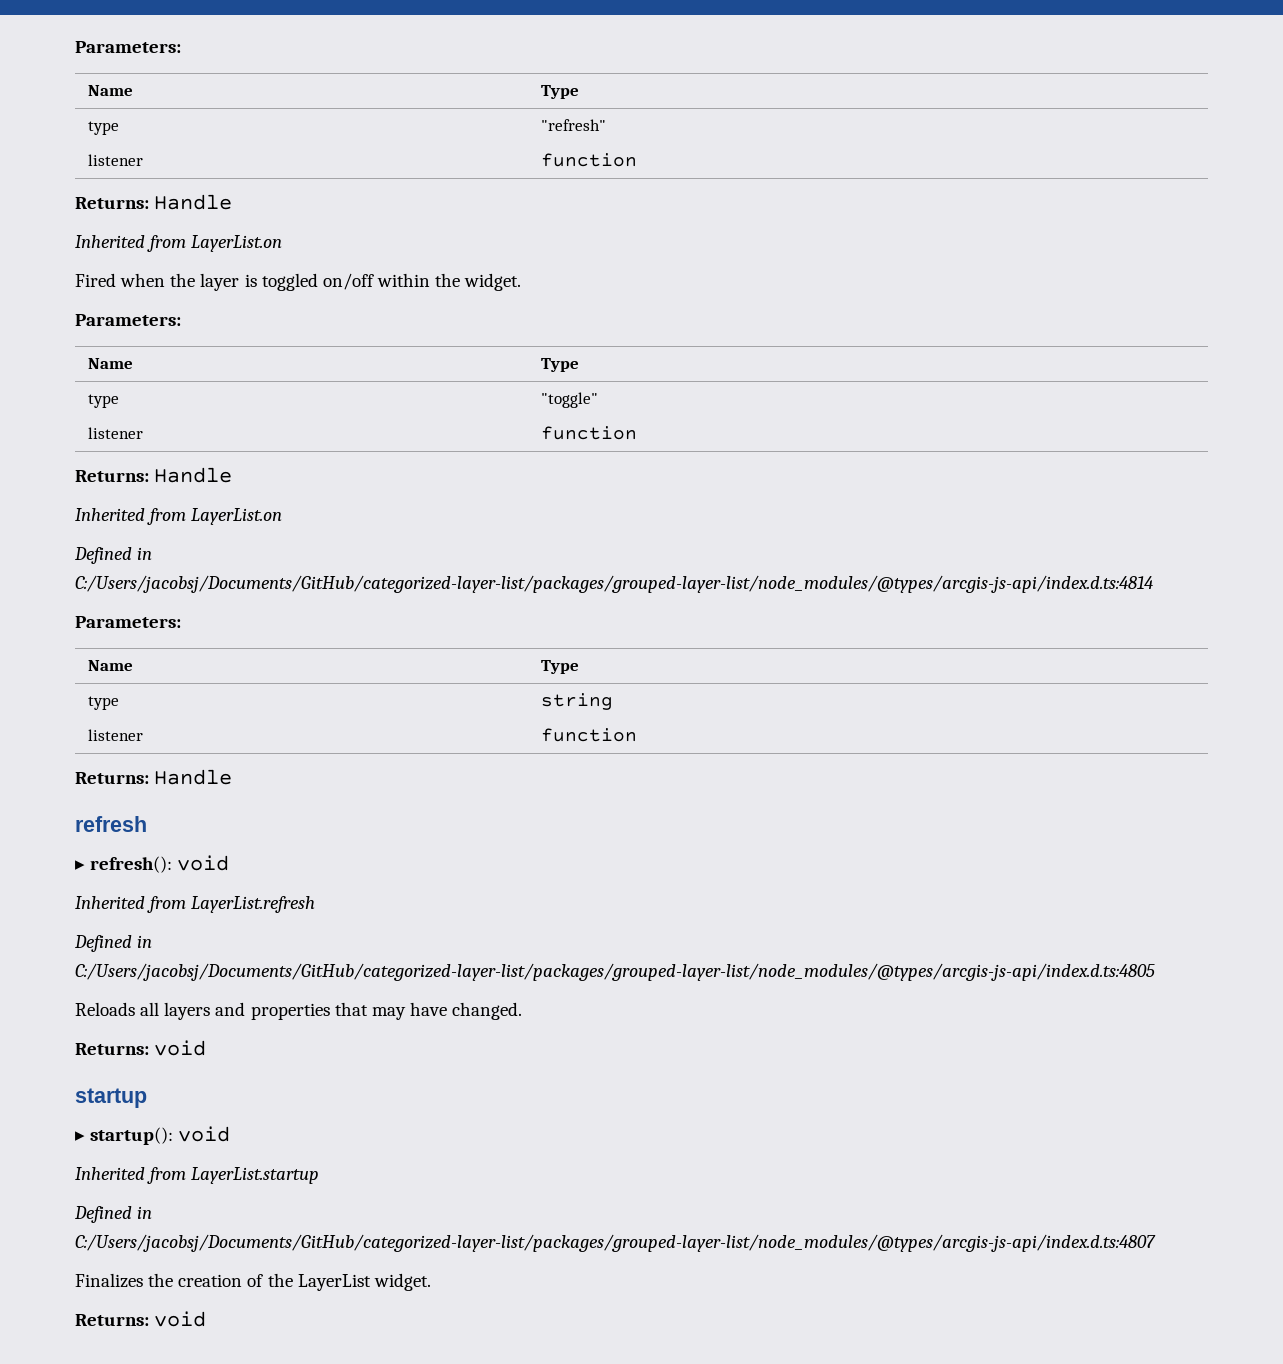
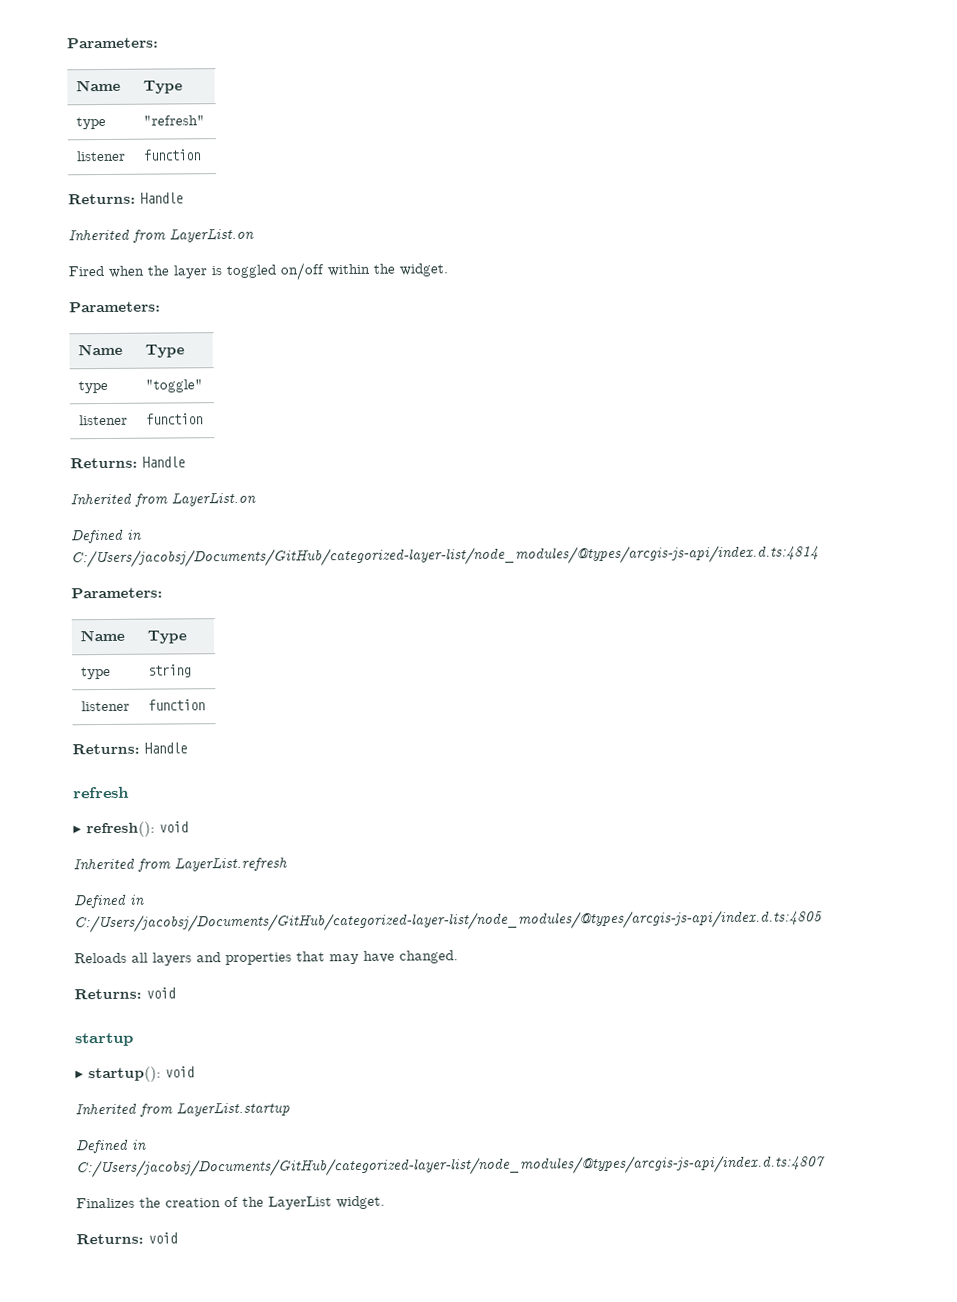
[75,575,1153,593] C:/Users/jacobsj/Documents/GitHub/categorized-layer-list/packages/grouped-layer-list/node_modules/@types/arcgis-js-api/index.d.ts:4814 -> [71,544,819,569] C:/Users/jacobsj/Documents/GitHub/categorized-layer-list/node_modules/@types/arcgis-js-api/index.d.ts:4814
[75,963,1155,981] C:/Users/jacobsj/Documents/GitHub/categorized-layer-list/packages/grouped-layer-list/node_modules/@types/arcgis-js-api/index.d.ts:4805 -> [74,909,823,934] C:/Users/jacobsj/Documents/GitHub/categorized-layer-list/node_modules/@types/arcgis-js-api/index.d.ts:4805
[75,1234,1156,1252] C:/Users/jacobsj/Documents/GitHub/categorized-layer-list/packages/grouped-layer-list/node_modules/@types/arcgis-js-api/index.d.ts:4807 -> [76,1154,826,1179] C:/Users/jacobsj/Documents/GitHub/categorized-layer-list/node_modules/@types/arcgis-js-api/index.d.ts:4807

